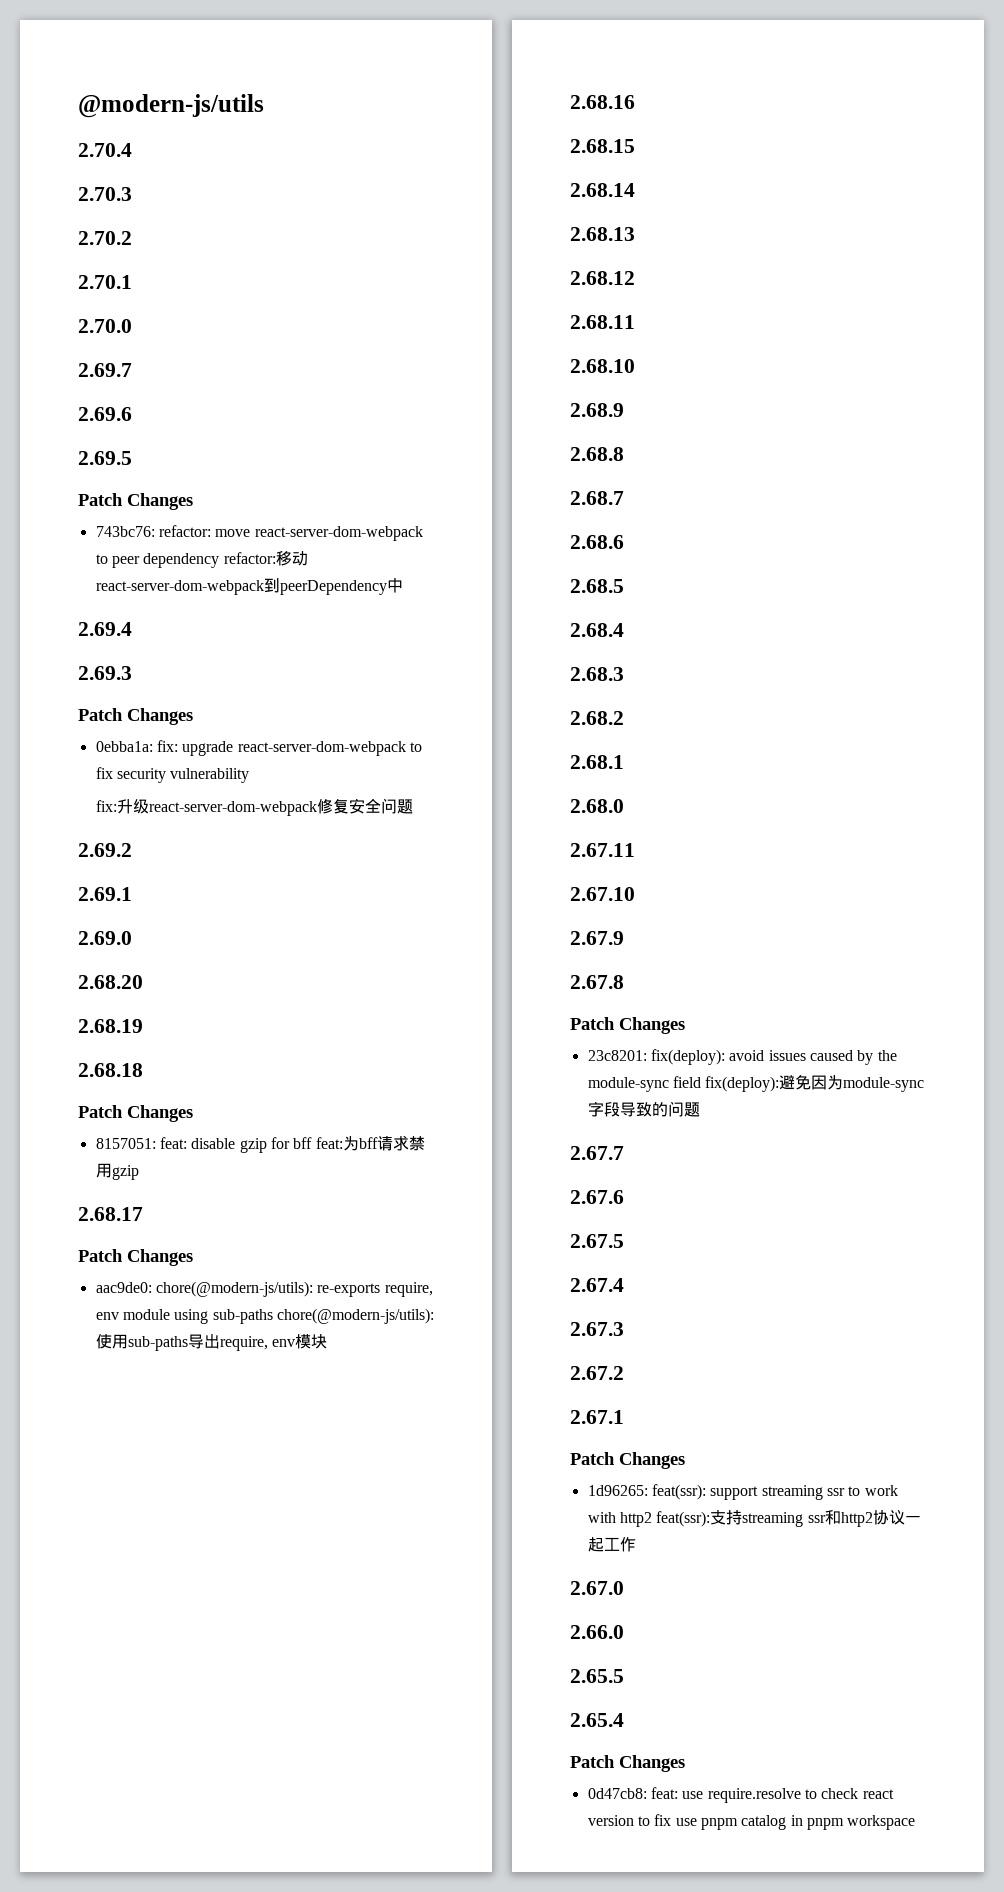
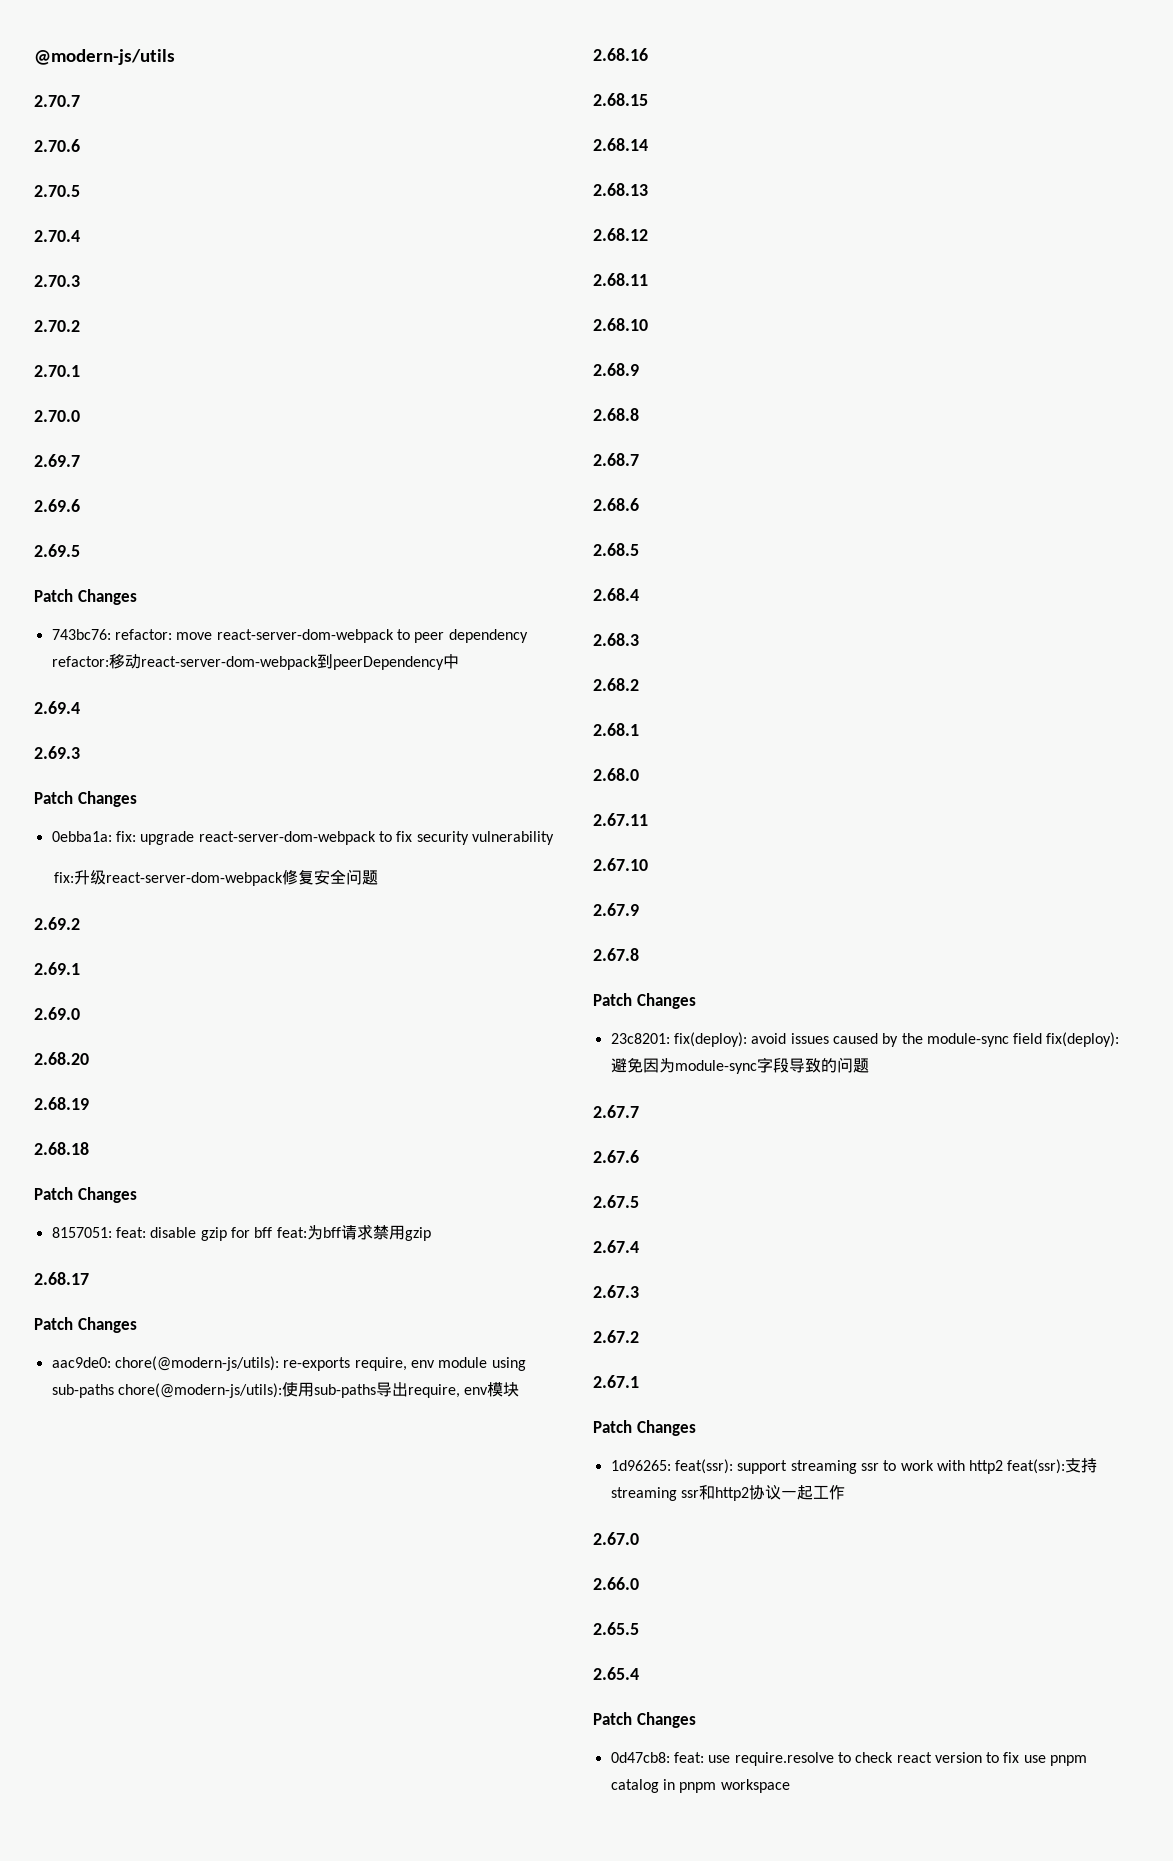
(264, 106) none -> [34,95,80,107] [34,139,80,152] [34,185,80,197] // 2.70.7 // 2.70.6 // 2.70.5

